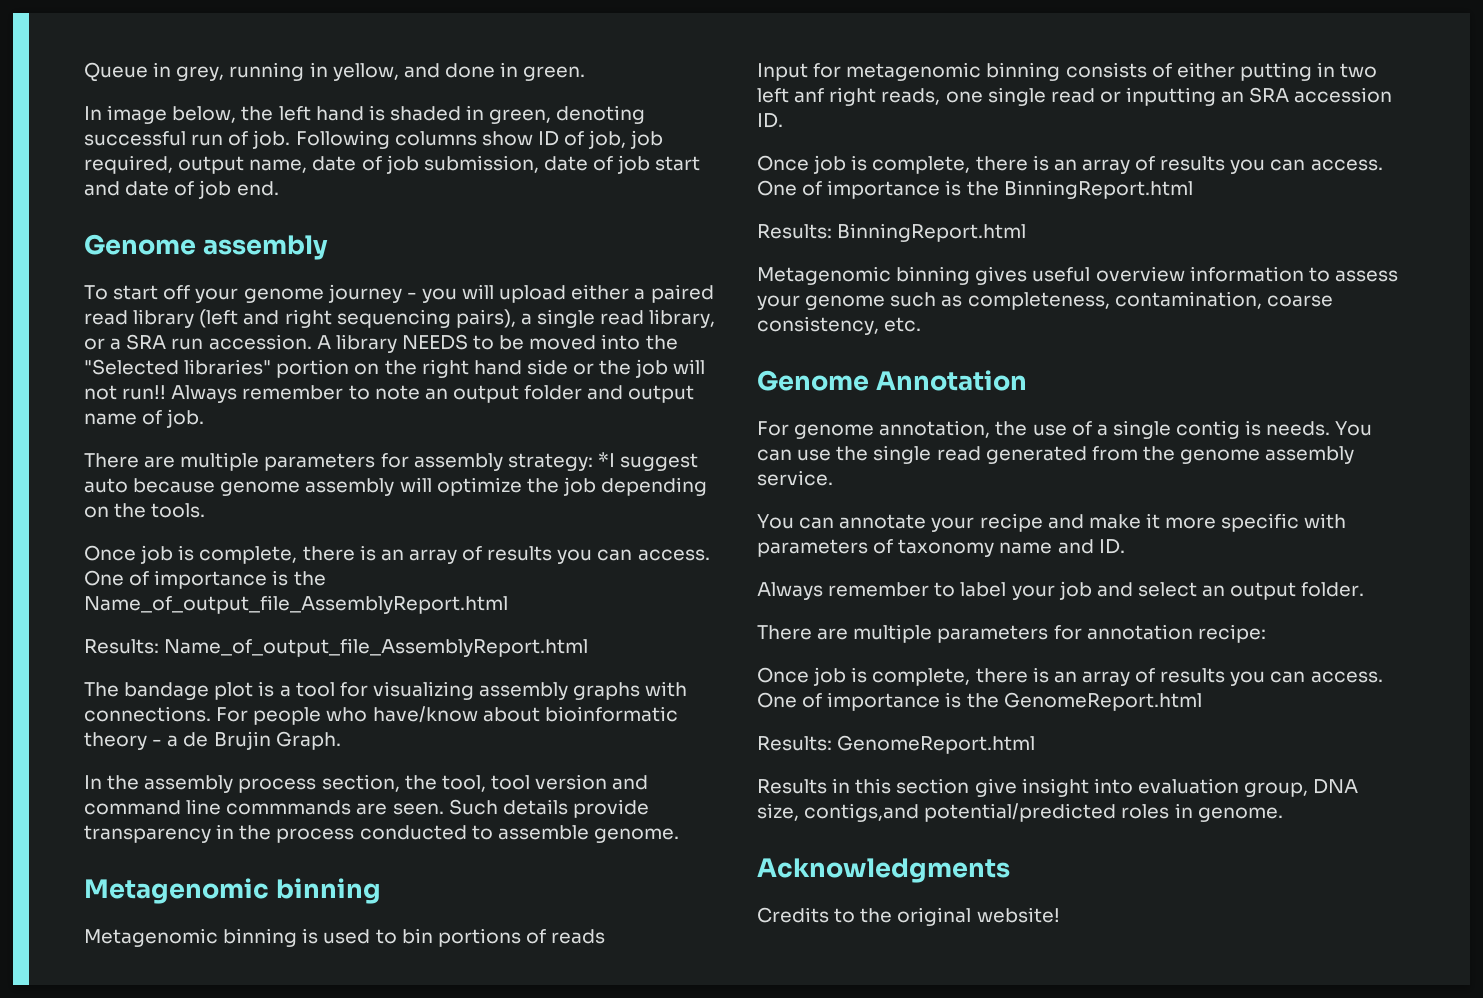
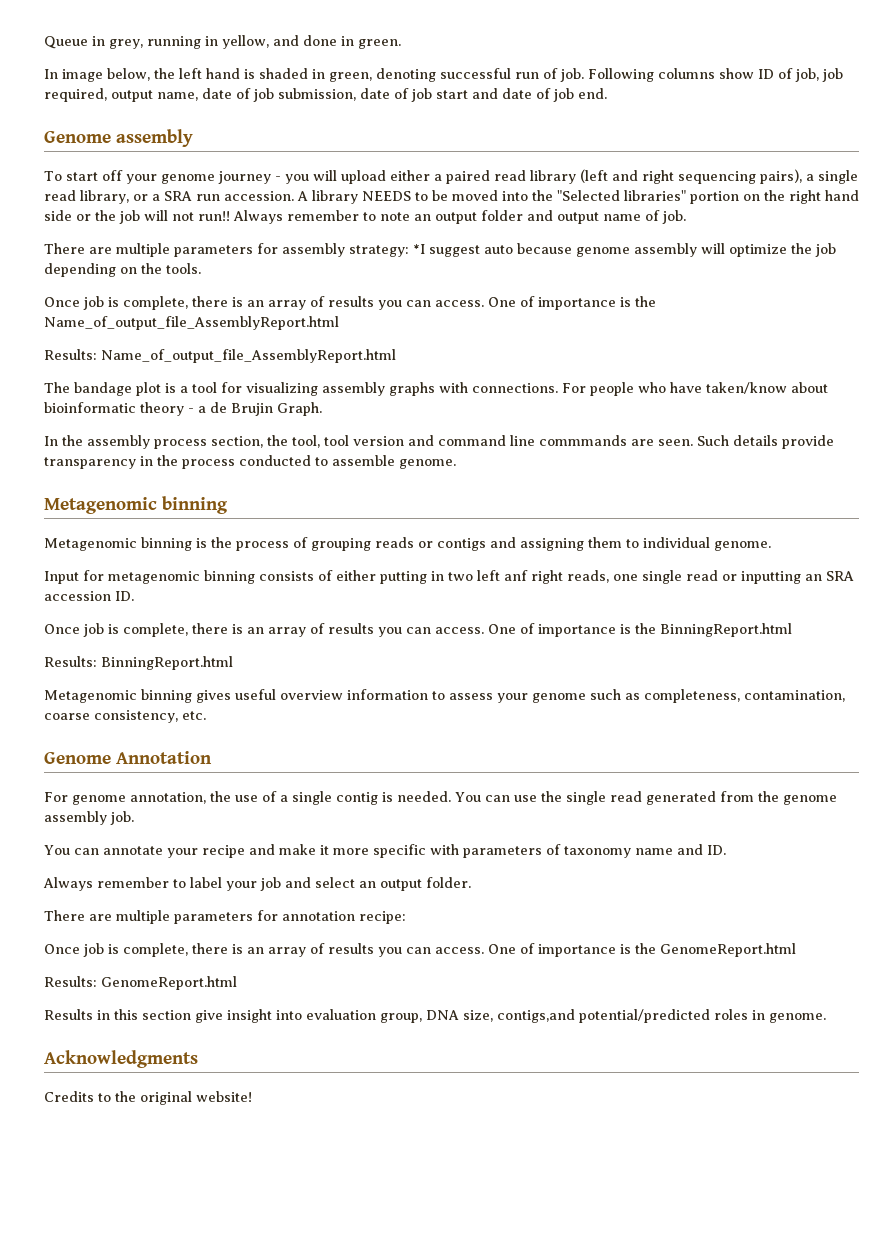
[372,706,478,723] have/know -> [670,382,787,394] have taken/know
[323,928,606,947] used to bin portions of reads -> [211,537,771,551] the process of grouping reads or contigs and assigning them to individual genome.
[1266,421,1331,436] needs. -> [397,791,451,802] needed.
[757,470,833,486] service. -> [110,811,134,825] job.

